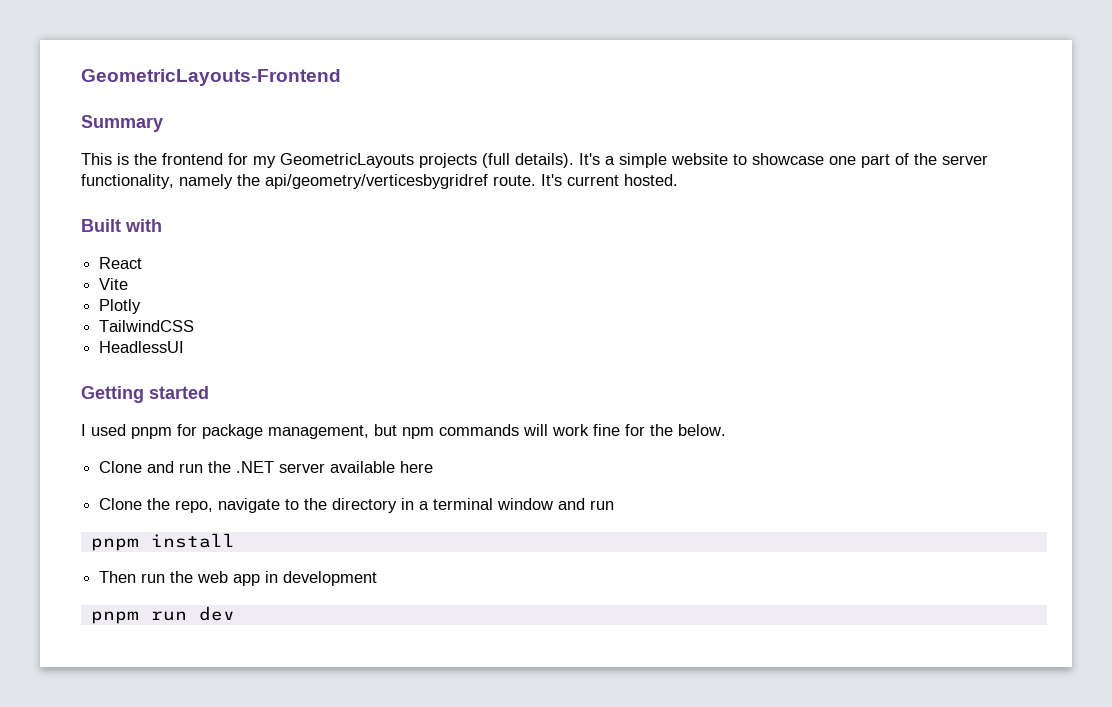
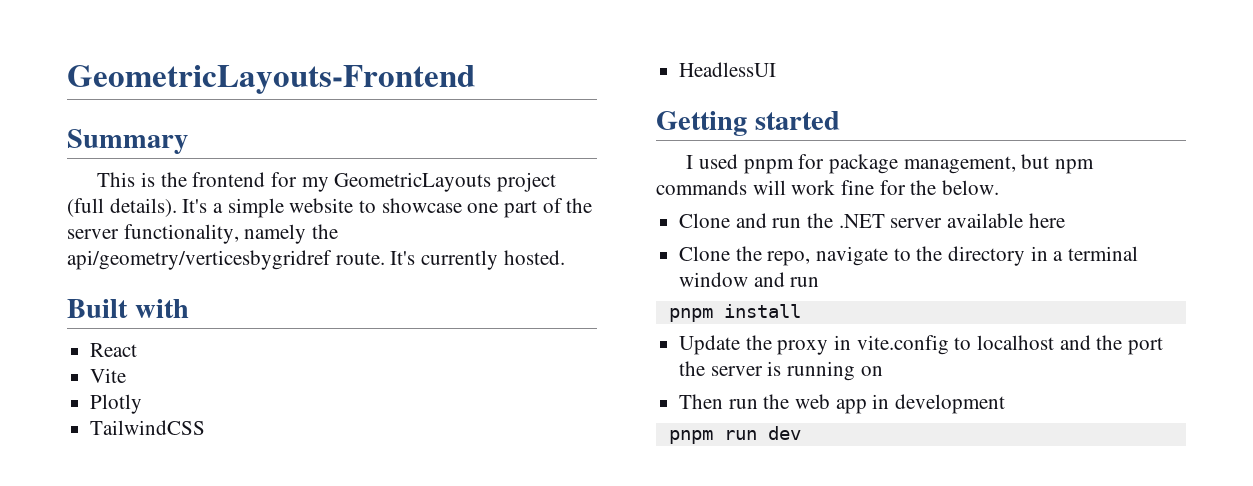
[419,153,477,168] projects -> [496,172,556,192] project
[567,175,619,186] current -> [421,250,499,270] currently
(235, 540) none -> [679,335,1164,355] [679,361,883,381] // Update the proxy in vite.config to localhost and the port the server is running on

